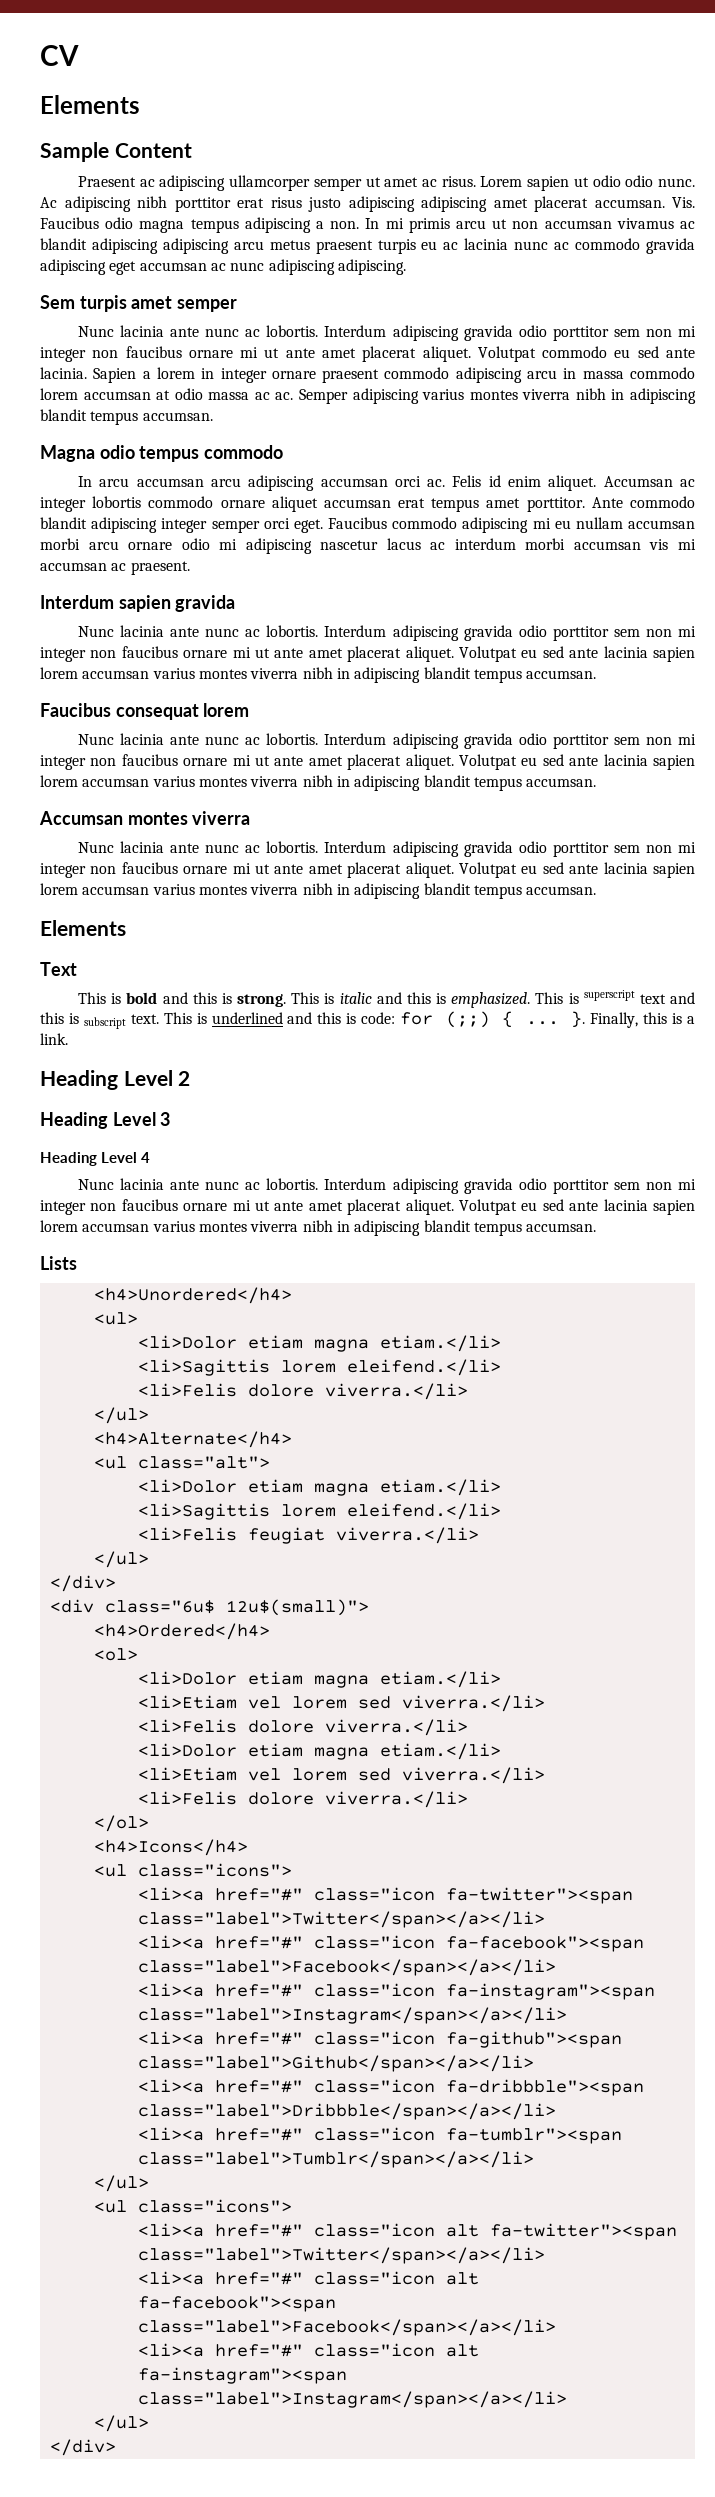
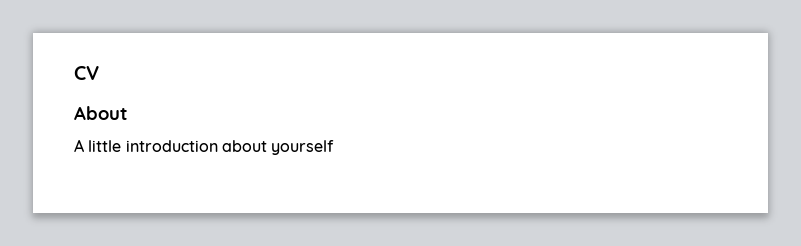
[40,95,140,114] [40,142,192,162] [78,175,695,191] [40,196,695,212] [40,217,695,233] [40,238,695,254] [40,259,406,275] [40,295,238,312] [78,325,697,341] [40,346,696,362] [40,367,695,383] [40,388,696,404] [40,409,213,425] [40,445,284,462] [78,475,696,491] [40,496,695,512] [40,517,695,533] [40,538,697,554] [40,561,190,575] [40,595,236,612] [78,625,697,641] [40,646,695,662] [40,667,597,683] [40,703,250,720] [78,733,697,749] [40,754,695,770] [40,775,597,791] [39,811,251,825] [78,841,697,857] [40,862,695,878] [40,883,597,899] [40,920,126,936] [40,962,77,976] [78,990,695,1008] [40,1011,695,1029] [40,1033,68,1045] [40,1070,191,1090] [40,1112,171,1129] [40,1152,151,1166] [78,1178,697,1194] [40,1199,695,1215] [40,1220,597,1236] [40,1256,77,1270] [93,1287,292,1304] [93,1312,138,1325] [137,1335,501,1352] [137,1359,501,1376] [137,1383,468,1400] [93,1407,149,1424] [93,1431,292,1448] [93,1456,270,1469] [137,1479,501,1496] [137,1503,501,1520] [137,1527,479,1544] [93,1551,149,1568] [49,1575,116,1592] [49,1599,369,1616] [93,1623,270,1640] [93,1648,138,1661] [137,1671,501,1688] [137,1695,545,1712] [137,1719,468,1736] [137,1743,501,1760] [137,1767,545,1784] [137,1791,468,1808] [93,1815,149,1832] [93,1839,248,1856] [93,1863,292,1877] [137,1887,633,1904] [137,1911,545,1928] [137,1935,644,1952] [137,1959,556,1976] [137,1983,655,2000] [137,2007,567,2024] [137,2031,622,2048] [137,2055,534,2072] [137,2079,644,2096] [137,2103,556,2120] [137,2127,622,2144] [137,2151,534,2168] [93,2175,149,2192] [93,2199,292,2213] [137,2223,677,2240] [137,2247,545,2264] [137,2271,479,2285] [137,2296,336,2312] [137,2319,556,2336] [137,2343,479,2357] [137,2367,347,2384] [137,2391,567,2408] [93,2415,149,2432] [49,2439,116,2456] Elements // Sample Content // Praesent ac adipiscing ullamcorper semper ut amet ac risus. Lorem sapien ut odio odio nunc. Ac adipiscing nibh porttitor erat risus justo adipiscing adipiscing amet placerat accumsan. Vis. Faucibus odio magna tempus adipiscing a non. In mi primis arcu ut non accumsan vivamus ac blandit adipiscing adipiscing arcu metus praesent turpis eu ac lacinia nunc ac commodo gravida adipiscing eget accumsan ac nunc adipiscing adipiscing. // Sem turpis amet semper // Nunc lacinia ante nunc ac lobortis. Interdum adipiscing gravida odio porttitor sem non mi integer non faucibus ornare mi ut ante amet placerat aliquet. Volutpat commodo eu sed ante lacinia. Sapien a lorem in integer ornare praesent commodo adipiscing arcu in massa commodo lorem accumsan at odio massa ac ac. Semper adipiscing varius montes viverra nibh in adipiscing blandit tempus accumsan. // Magna odio tempus commodo // In arcu accumsan arcu adipiscing accumsan orci ac. Felis id enim aliquet. Accumsan ac integer lobortis commodo ornare aliquet accumsan erat tempus amet porttitor. Ante commodo blandit adipiscing integer semper orci eget. Faucibus commodo adipiscing mi eu nullam accumsan morbi arcu ornare odio mi adipiscing nascetur lacus ac interdum morbi accumsan vis mi accumsan ac praesent. // Interdum sapien gravida // Nunc lacinia ante nunc ac lobortis. Interdum adipiscing gravida odio porttitor sem non mi integer non faucibus ornare mi ut ante amet placerat aliquet. Volutpat eu sed ante lacinia sapien lorem accumsan varius montes viverra nibh in adipiscing blandit tempus accumsan. // Faucibus consequat lorem // Nunc lacinia ante nunc ac lobortis. Interdum adipiscing gravida odio porttitor sem non mi integer non faucibus ornare mi ut ante amet placerat aliquet. Volutpat eu sed ante lacinia sapien lorem accumsan varius montes viverra nibh in adipiscing blandit tempus accumsan. // Accumsan montes viverra // Nunc lacinia ante nunc ac lobortis. Interdum adipiscing gravida odio porttitor sem non mi integer non faucibus ornare mi ut ante amet placerat aliquet. Volutpat eu sed ante lacinia sapien lorem accumsan varius montes viverra nibh in adipiscing blandit tempus accumsan. // Elements // Text // This is bold and this is strong. This is italic and this is emphasized. This is superscript text and this is subscript text. This is underlined and this is code: for (;;) { ... }. Finally, this is a link. // Heading Level 2 // Heading Level 3 // Heading Level 4 // Nunc lacinia ante nunc ac lobortis. Interdum adipiscing gravida odio porttitor sem non mi integer non faucibus ornare mi ut ante amet placerat aliquet. Volutpat eu sed ante lacinia sapien lorem accumsan varius montes viverra nibh in adipiscing blandit tempus accumsan. // Lists // <h4>Unordered</h4> // <ul> // <li>Dolor etiam magna etiam.</li> // <li>Sagittis lorem eleifend.</li> // <li>Felis dolore viverra.</li> // </ul> // <h4>Alternate</h4> // <ul class="alt"> // <li>Dolor etiam magna etiam.</li> // <li>Sagittis lorem eleifend.</li> // <li>Felis feugiat viverra.</li> // </ul> // </div> // <div class="6u$ 12u$(small)"> // <h4>Ordered</h4> // <ol> // <li>Dolor etiam magna etiam.</li> // <li>Etiam vel lorem sed viverra.</li> // <li>Felis dolore viverra.</li> // <li>Dolor etiam magna etiam.</li> // <li>Etiam vel lorem sed viverra.</li> // <li>Felis dolore viverra.</li> // </ol> // <h4>Icons</h4> // <ul class="icons"> // <li><a href="#" class="icon fa-twitter"><span class="label">Twitter</span></a></li> // <li><a href="#" class="icon fa-facebook"><span class="label">Facebook</span></a></li> // <li><a href="#" class="icon fa-instagram"><span class="label">Instagram</span></a></li> // <li><a href="#" class="icon fa-github"><span class="label">Github</span></a></li> // <li><a href="#" class="icon fa-dribbble"><span class="label">Dribbble</span></a></li> // <li><a href="#" class="icon fa-tumblr"><span class="label">Tumblr</span></a></li> // </ul> // <ul class="icons"> // <li><a href="#" class="icon alt fa-twitter"><span class="label">Twitter</span></a></li> // <li><a href="#" class="icon alt fa-facebook"><span class="label">Facebook</span></a></li> // <li><a href="#" class="icon alt fa-instagram"><span class="label">Instagram</span></a></li> // </ul> // </div> -> [74,106,128,120] [74,139,335,155] About // A little introduction about yourself

